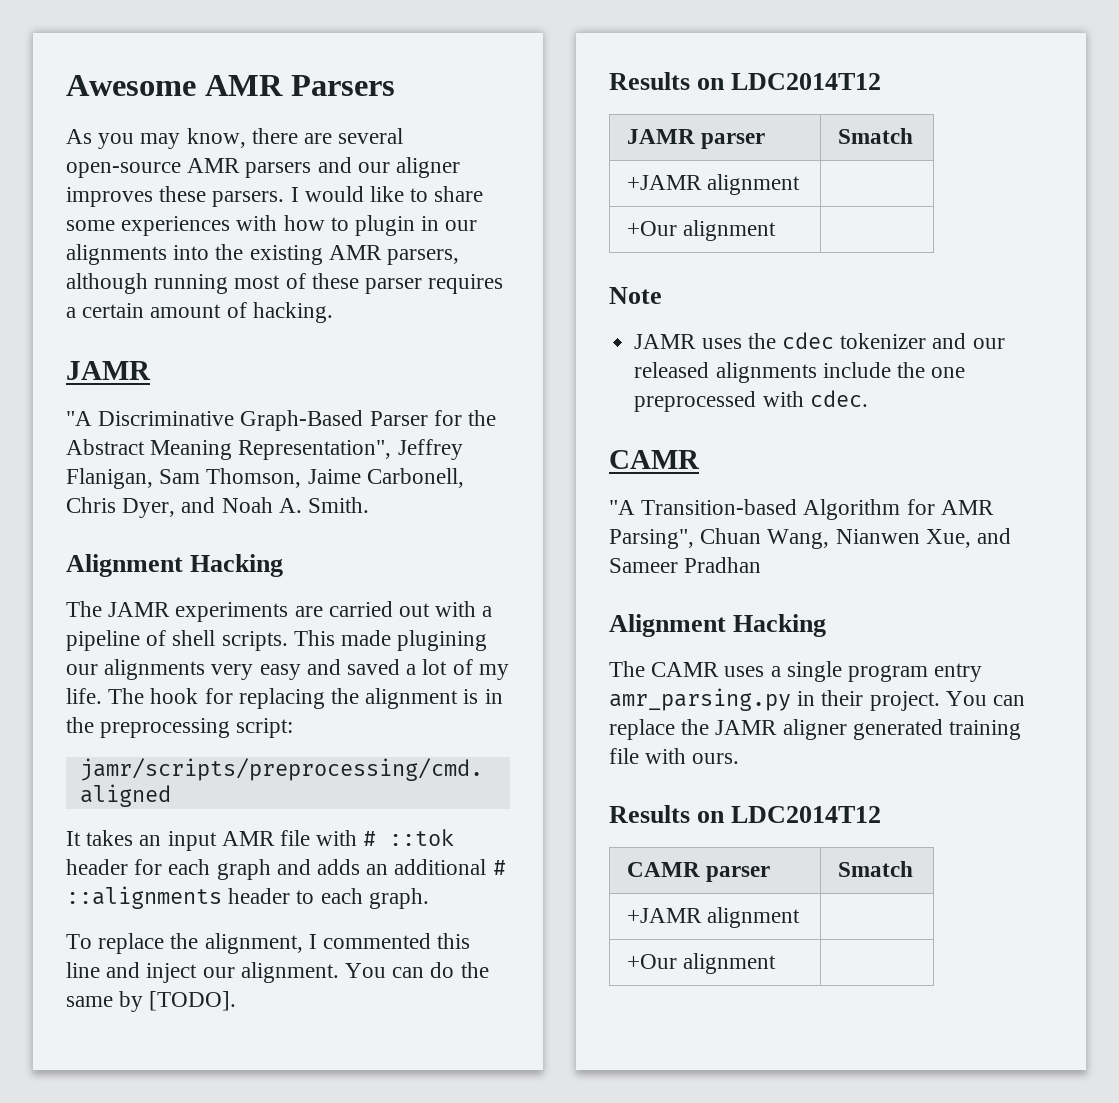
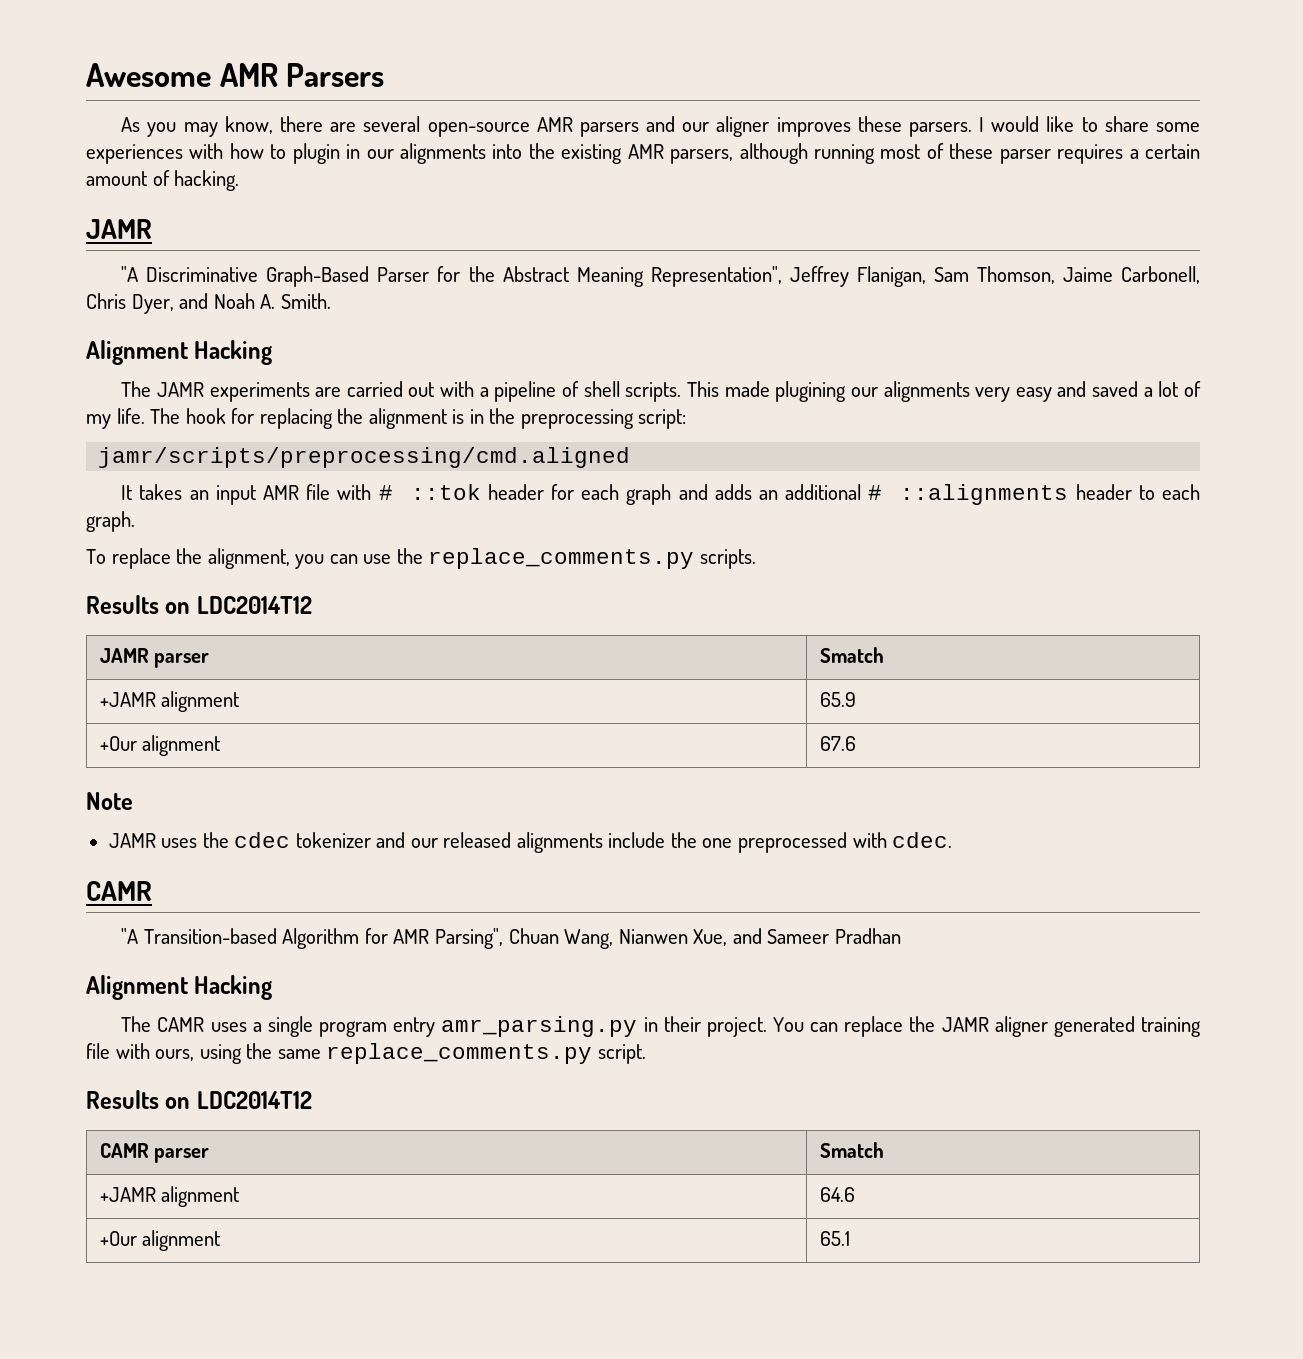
[308,933,471,949] [66,962,489,983] [66,991,237,1012] I commented this line and inject our alignment. You can do the same by [TODO]. -> [295,548,756,569] you can use the replace_comments.py scripts.
[627,220,777,241] // +Our alignment | -> [819,692,856,707] [99,735,221,756] [819,736,856,751] 65.9 // +Our alignment | 67.6
[692,753,740,764] ours. -> [155,1043,646,1064] ours, using the same replace_comments.py script.
[627,953,777,974] // +Our alignment | -> [819,1187,855,1202] [99,1230,221,1251] [819,1231,850,1246] 64.6 // +Our alignment | 65.1

